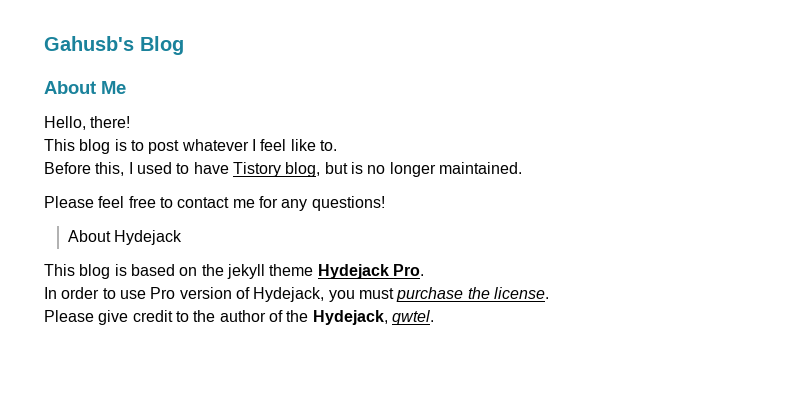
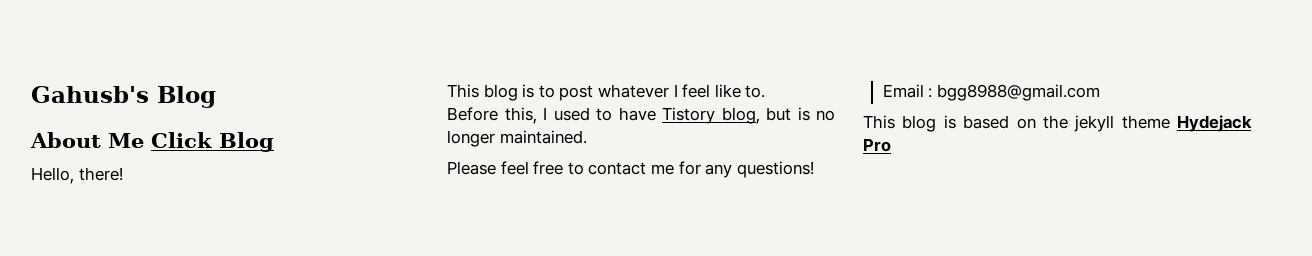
(126, 87) none -> [151,132,274,152] Click Blog
[67,230,183,245] About Hydejack -> [882,84,1100,101] Email : bgg8988@gmail.com
[392,264,424,276] [44,287,549,302] [44,310,434,325] Pro. // In order to use Pro version of Hydejack, you must purchase the license. // Please give credit to the author of the Hydejack, qwtel. -> [863,138,891,152] Pro

